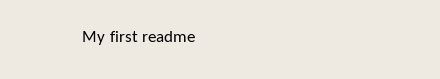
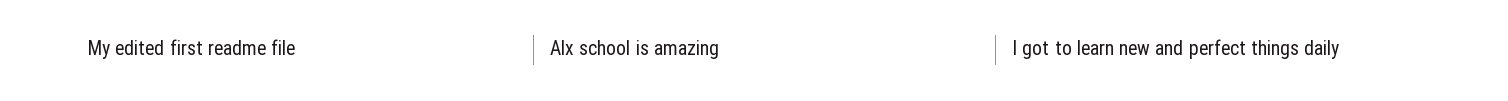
(105, 38) none -> [115,40,165,55] edited
(196, 36) none -> [271,39,296,55] [550,40,719,59] [1012,39,1340,59] file // Alx school is amazing // I got to learn new and perfect things daily

